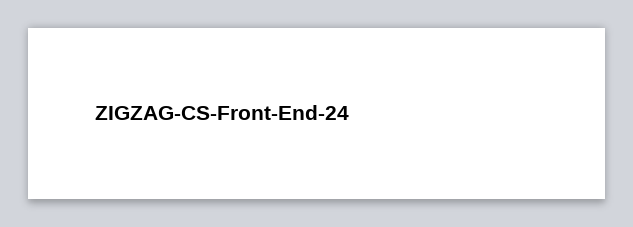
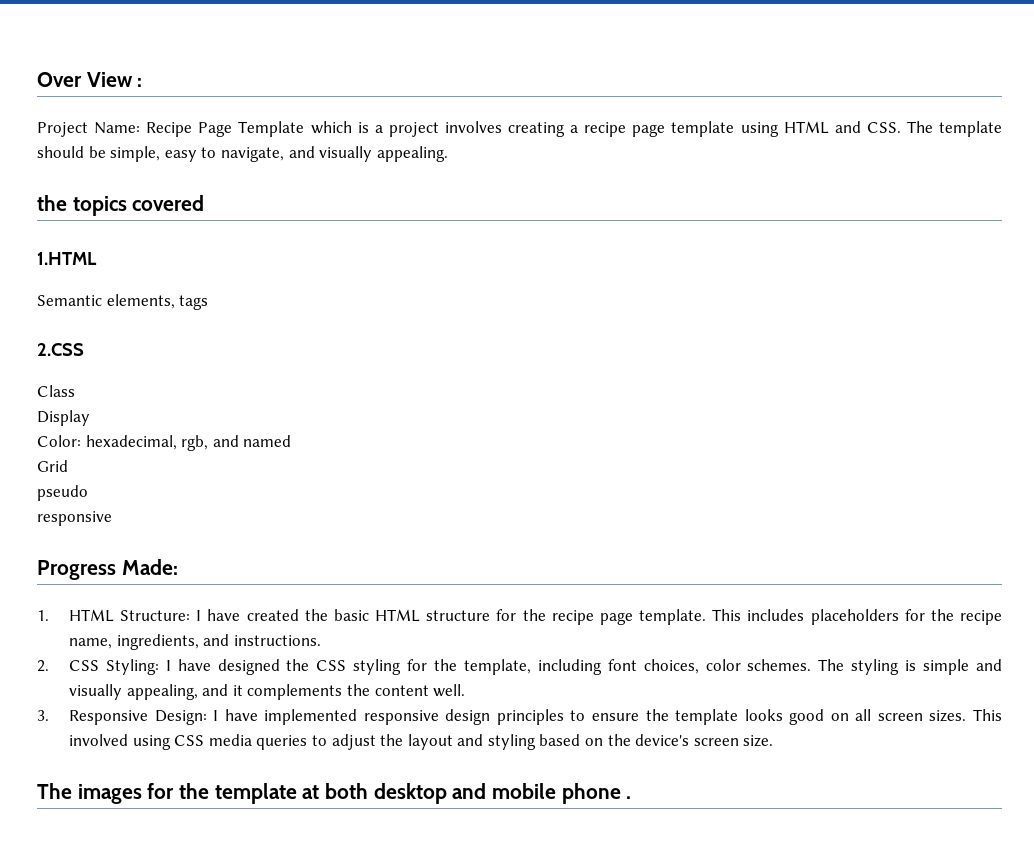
[95,105,349,120] ZIGZAG-CS-Front-End-24 -> [37,72,143,87] [37,121,1003,137] [37,146,448,162] [37,195,205,216] [37,252,97,265] [37,294,209,310] [37,343,84,356] [37,385,75,397] [37,410,90,426] [37,435,292,451] [37,460,68,472] [37,485,88,501] [37,511,112,526] [37,559,178,580] [37,609,1002,625] [68,634,321,650] [37,659,1002,675] [68,684,466,700] [37,709,1002,725] [68,734,774,750] [37,783,632,804] Over View : // Project Name: Recipe Page Template which is a project involves creating a recipe page template using HTML and CSS. The template should be simple, easy to navigate, and visually appealing. // the topics covered // 1.HTML // Semantic elements, tags // 2.CSS // Class // Display // Color: hexadecimal, rgb, and named // Grid // pseudo // responsive // Progress Made: // 1. HTML Structure: I have created the basic HTML structure for the recipe page template. This includes placeholders for the recipe name, ingredients, and instructions. // 2. CSS Styling: I have designed the CSS styling for the template, including font choices, color schemes. The styling is simple and visually appealing, and it complements the content well. // 3. Responsive Design: I have implemented responsive design principles to ensure the template looks good on all screen sizes. This involved using CSS media queries to adjust the layout and styling based on the device's screen size. // The images for the template at both desktop and mobile phone .

